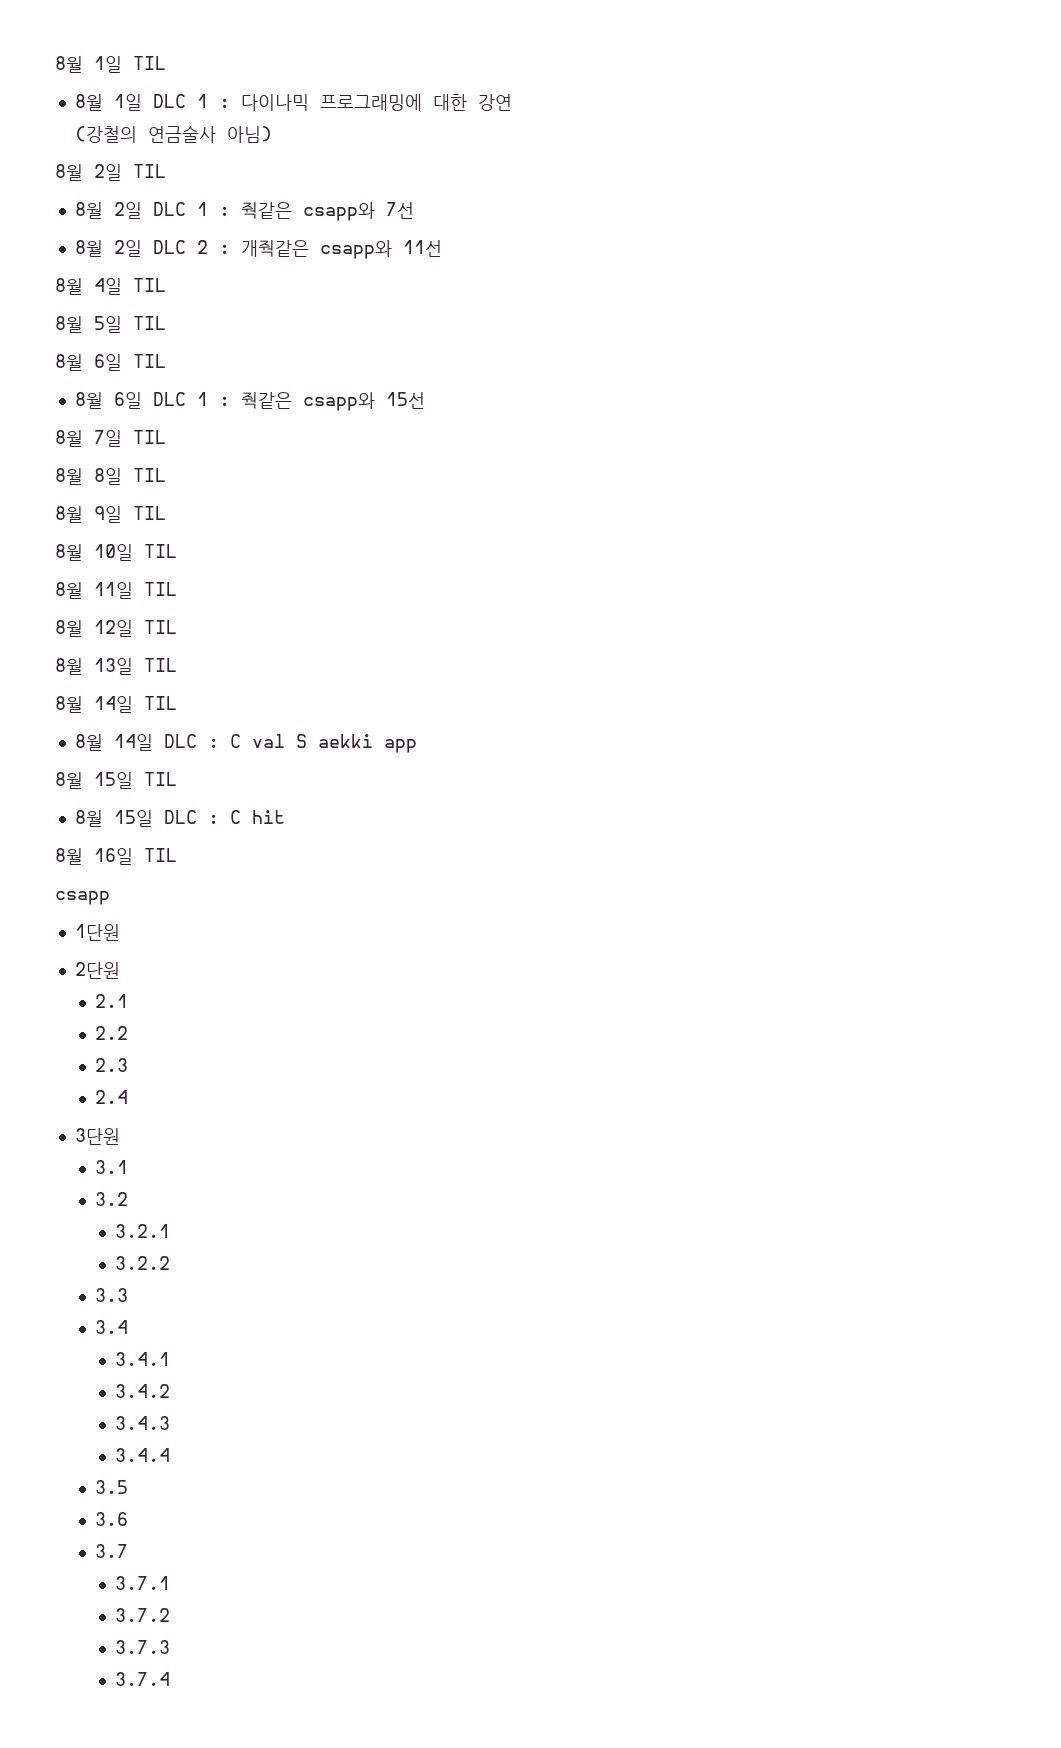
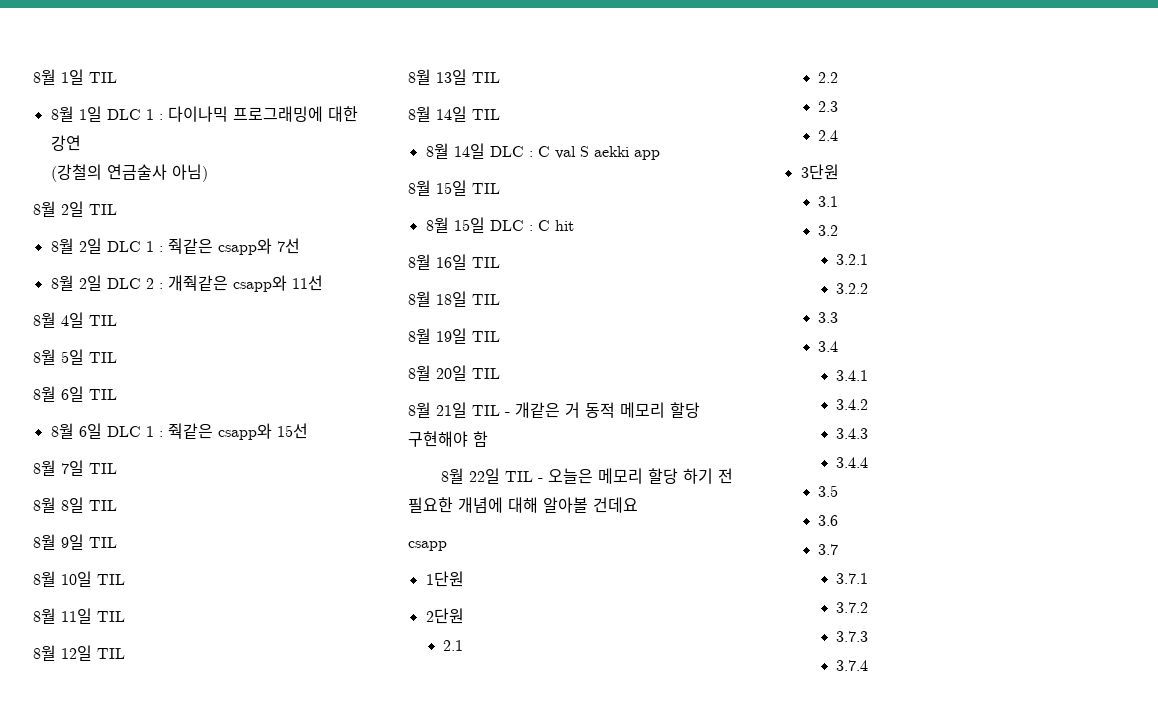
(177, 855) none -> [408,291,500,307] [408,328,500,344] [408,365,500,381] [408,402,700,418] [408,431,488,447] [441,468,734,484] [408,497,638,513] // 8월 18일 TIL // 8월 19일 TIL // 8월 20일 TIL // 8월 21일 TIL - 개같은 거 동적 메모리 할당 구현해야 함 // 8월 22일 TIL - 오늘은 메모리 할당 하기 전 필요한 개념에 대해 알아볼 건데요

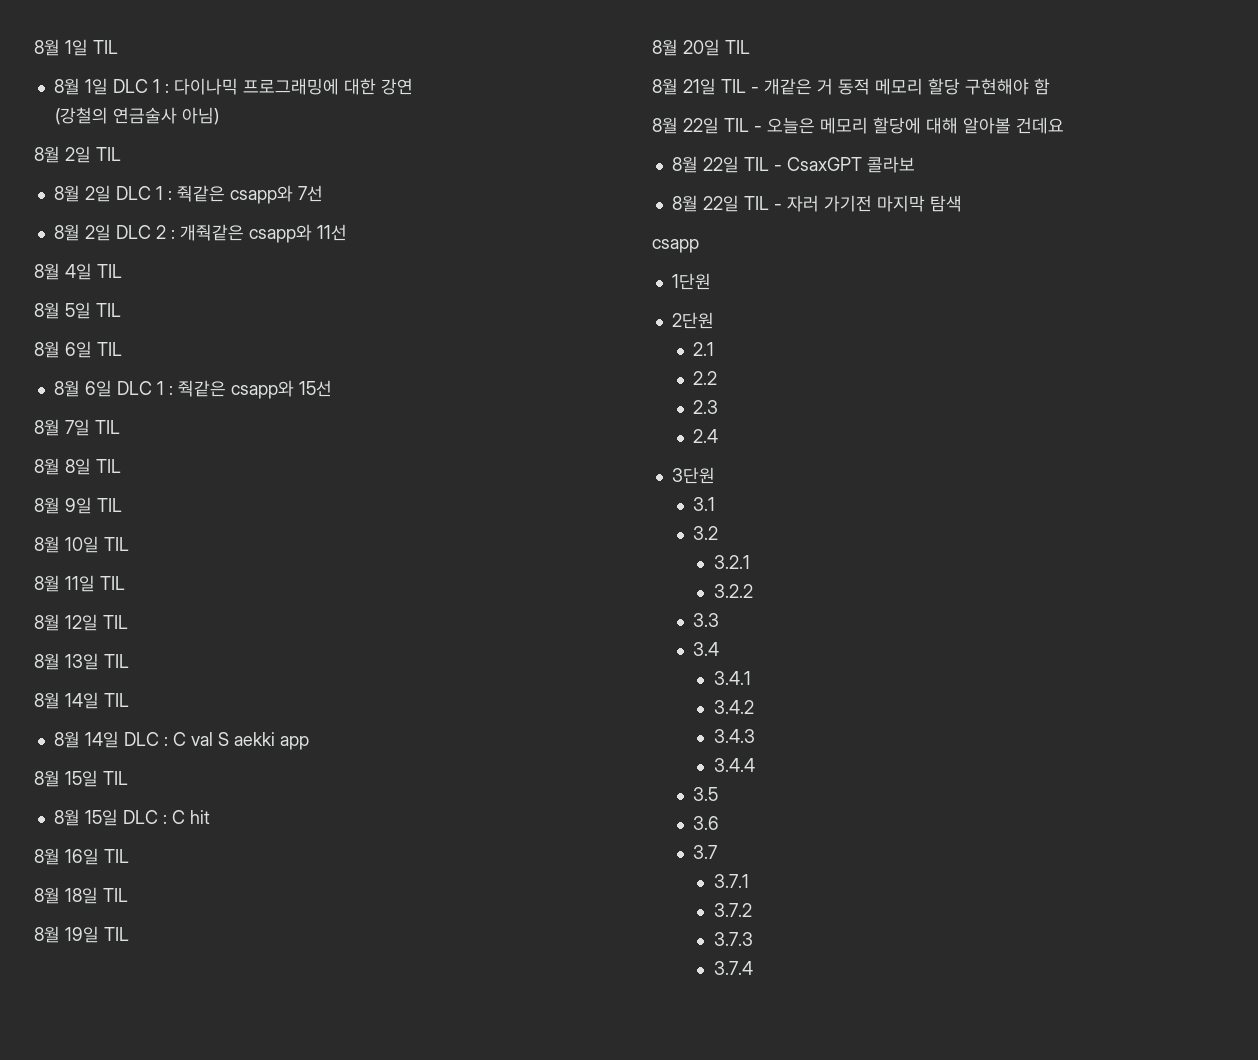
[648,468,734,484] [408,497,638,513] 할당 하기 전 필요한 개념에 대해 알아볼 건데요 -> [873,117,1064,134] [671,156,915,173] [671,195,962,212] 할당에 대해 알아볼 건데요 // 8월 22일 TIL - CsaxGPT 콜라보 // 8월 22일 TIL - 자러 가기전 마지막 탐색

